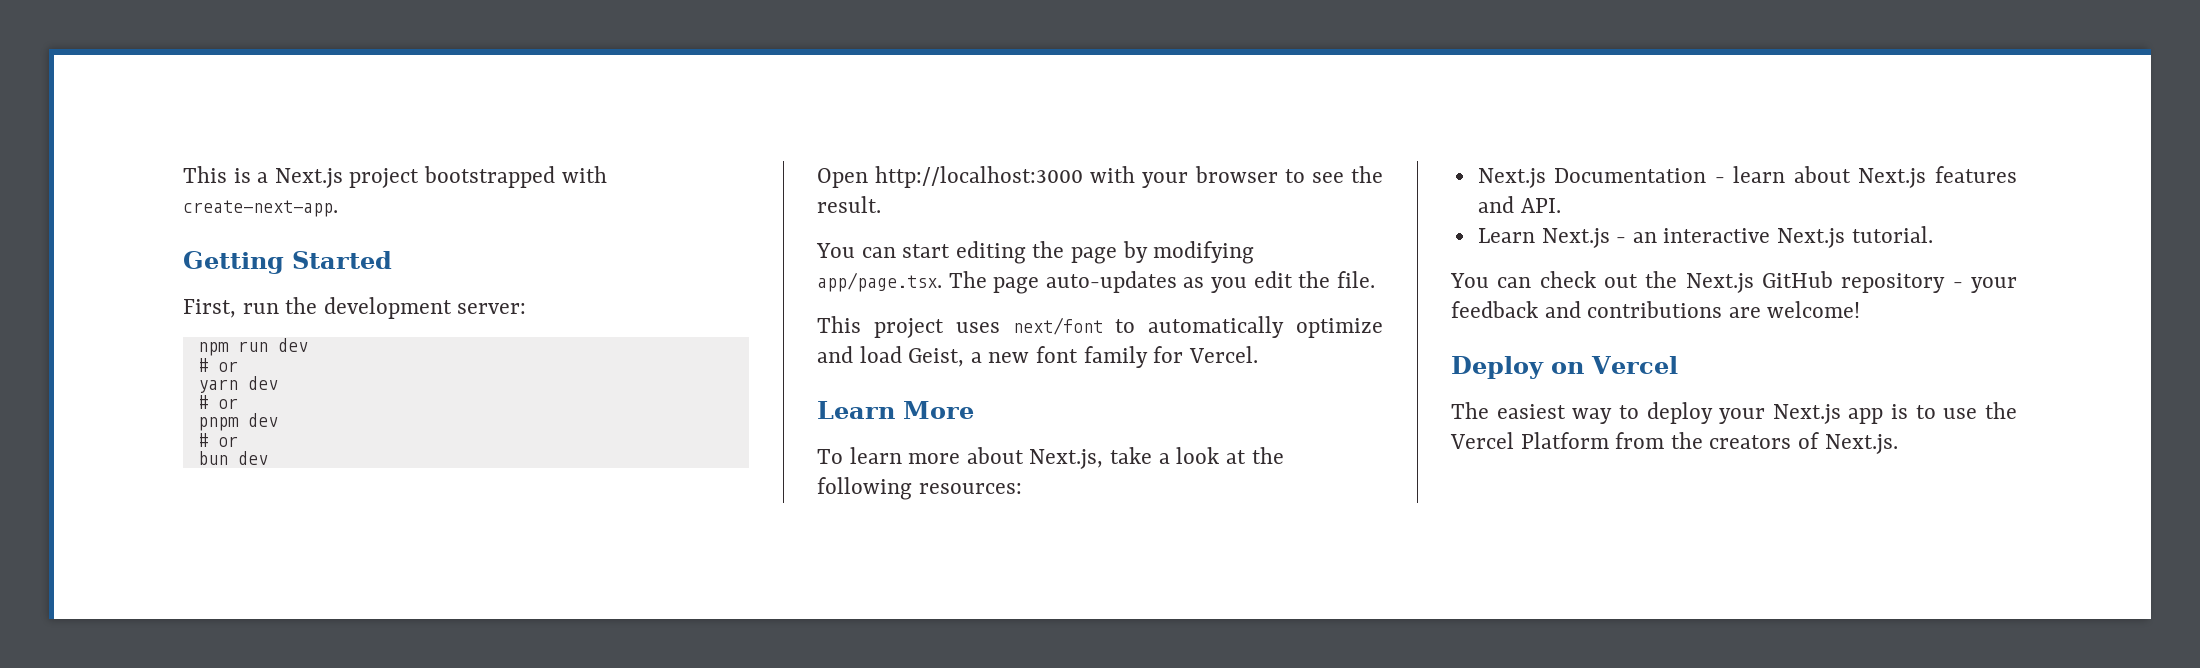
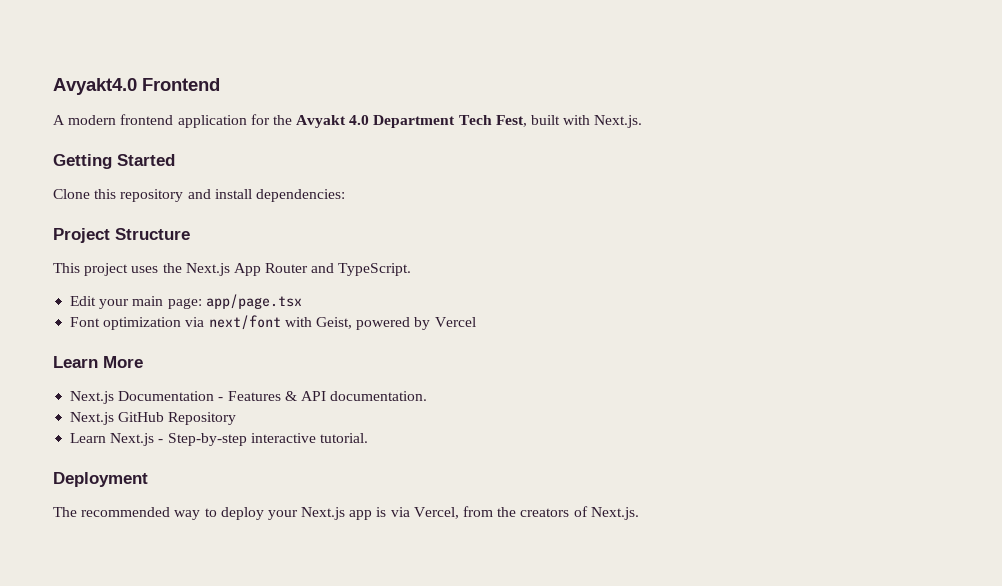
[183,166,607,188] [183,200,338,217] [183,251,392,274] [183,297,527,319] [197,338,308,356] [197,358,238,372] [197,376,278,393] [197,395,238,409] [197,413,278,431] [197,433,238,447] [197,451,268,465] [817,166,1383,188] [817,196,881,213] [816,241,1255,264] [817,271,1375,294] [817,316,1383,338] [817,346,1258,368] [817,401,974,419] [817,447,1284,469] [817,477,1022,500] [1477,166,2017,188] [1477,196,1561,213] [1477,226,1933,248] [1450,271,2017,293] [1451,301,1861,318] [1451,356,1678,379] [1451,402,1566,419] This is a Next.js project bootstrapped with create-next-app. // Getting Started // First, run the development server: // npm run dev // # or // yarn dev // # or // pnpm dev // # or // bun dev // Open http://localhost:3000 with your browser to see the result. // You can start editing the page by modifying app/page.tsx. The page auto-updates as you edit the file. // This project uses next/font to automatically optimize and load Geist, a new font family for Vercel. // Learn More // To learn more about Next.js, take a look at the following resources: // Next.js Documentation - learn about Next.js features and API. // Learn Next.js - an interactive Next.js tutorial. // You can check out the Next.js GitHub repository - your feedback and contributions are welcome! // Deploy on Vercel // The easiest -> [53,78,220,95] [53,114,643,128] [53,154,175,169] [53,189,345,202] [53,228,190,243] [53,263,412,276] [70,294,302,309] [70,315,476,330] [53,356,143,368] [70,391,428,404] [70,412,237,425] [70,433,368,446] [53,472,148,487] [53,507,171,517] Avyakt4.0 Frontend // A modern frontend application for the Avyakt 4.0 Department Tech Fest, built with Next.js. // Getting Started // Clone this repository and install dependencies: // Project Structure // This project uses the Next.js App Router and TypeScript. // Edit your main page: app/page.tsx // Font optimization via next/font with Geist, powered by Vercel // Learn More // Next.js Documentation - Features & API documentation. // Next.js GitHub Repository // Learn Next.js - Step-by-step interactive tutorial. // Deployment // The recommended
[1915,402,2017,419] [1450,432,1609,449] to use the Vercel Platform -> [390,507,459,519] via Vercel,

